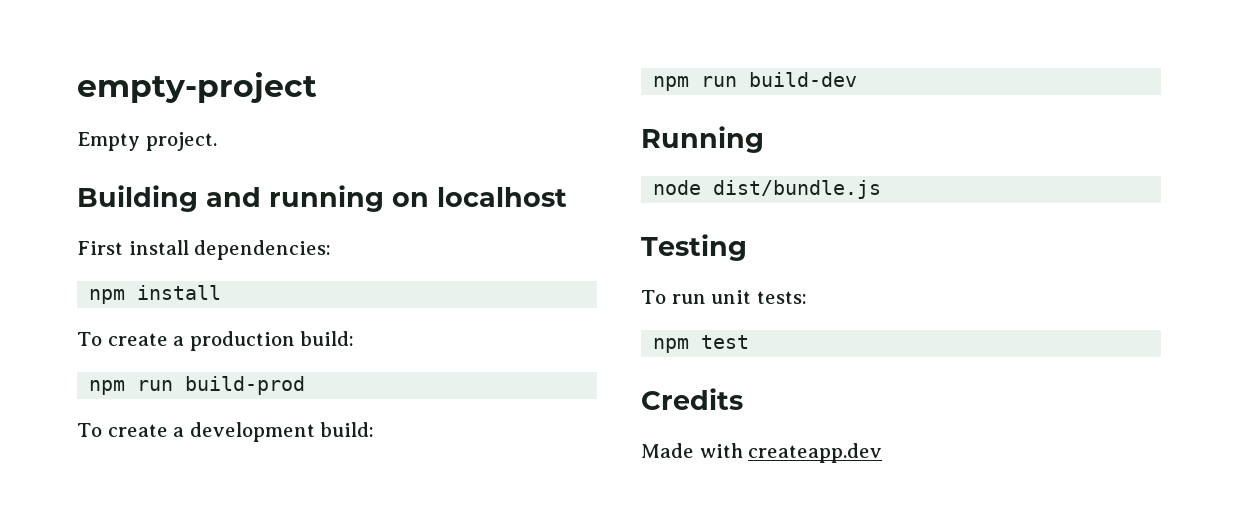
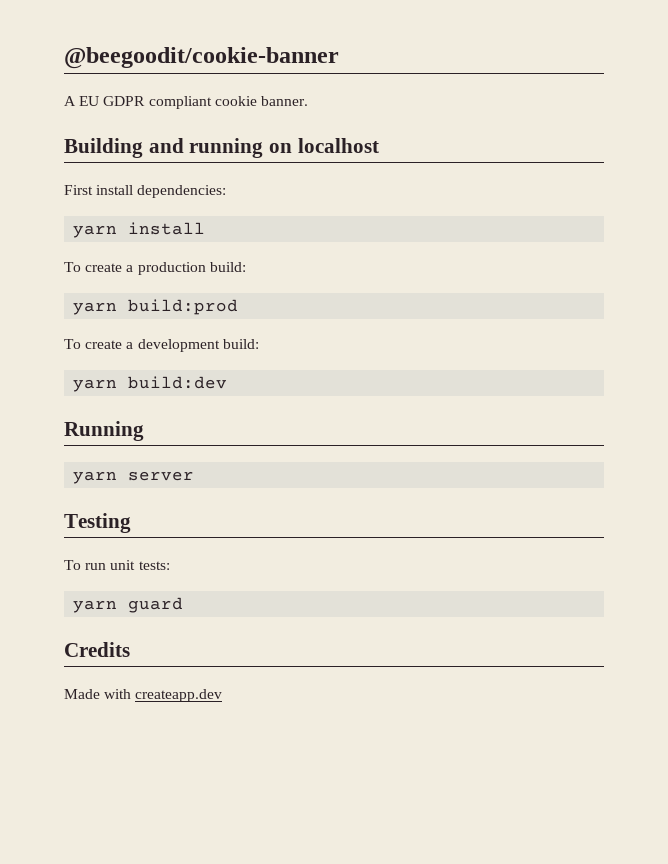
[77,72,317,103] [77,132,217,151] empty-project // Empty project. -> [64,47,339,69] [64,96,308,109] @beegoodit/cookie-banner // A EU GDPR compliant cookie banner.
[89,289,126,304] npm -> [73,225,118,238] yarn
[89,376,306,395] npm run build-prod -> [73,299,239,315] yarn build:prod
[653,72,858,91] npm run build-dev -> [73,376,228,392] yarn build:dev
[653,180,882,199] node dist/bundle.js -> [73,471,195,484] yarn server
[653,335,750,353] npm test -> [73,597,184,613] yarn guard

